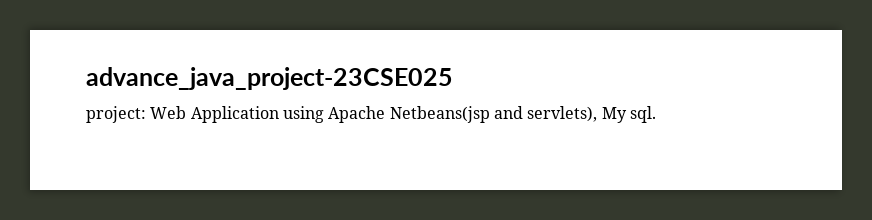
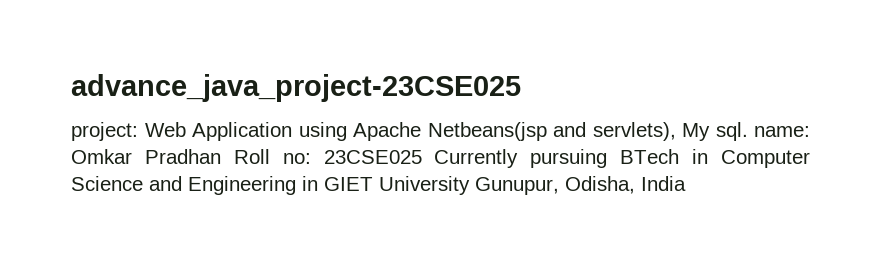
(656, 114) none -> [754,126,810,137] [71,149,811,168] [71,176,686,195] name: Omkar Pradhan Roll no: 23CSE025 Currently pursuing BTech in Computer Science and Engineering in GIET University Gunupur, Odisha, India

